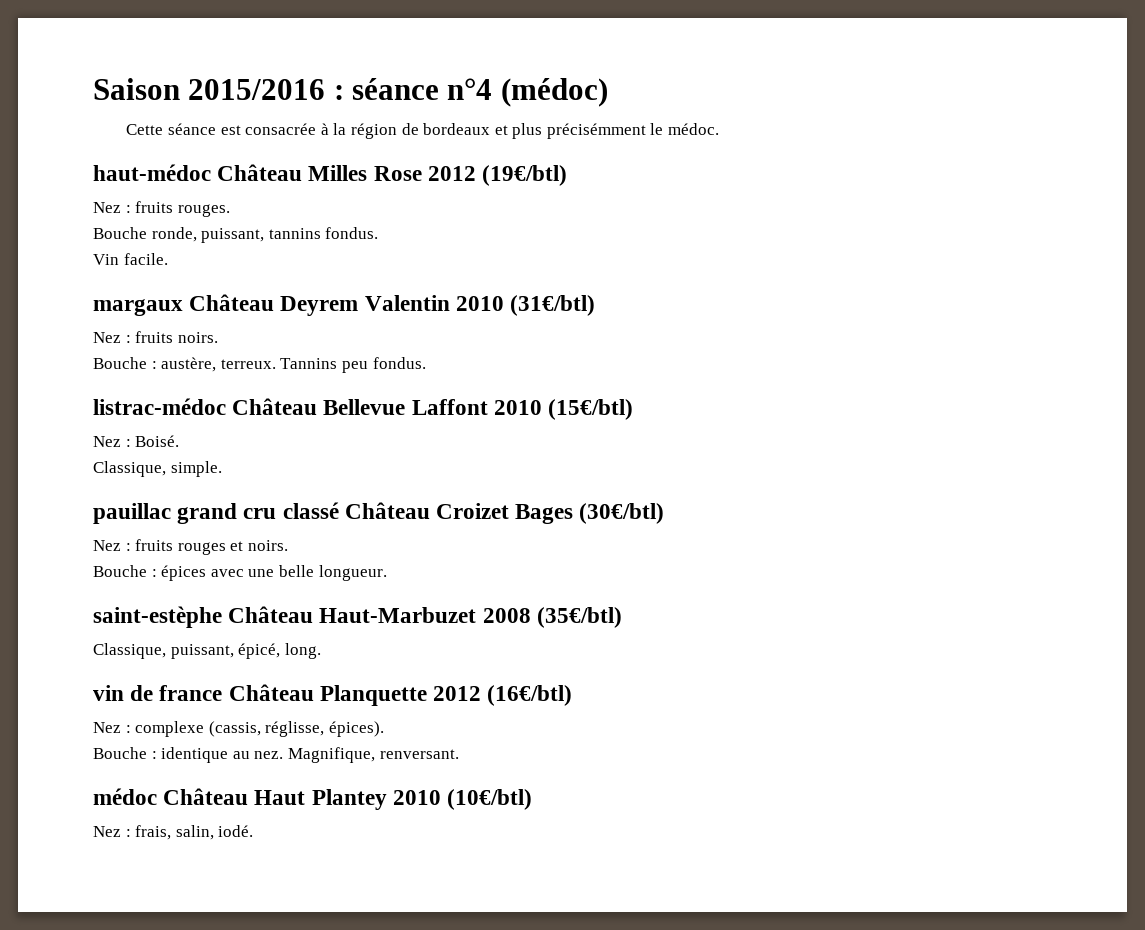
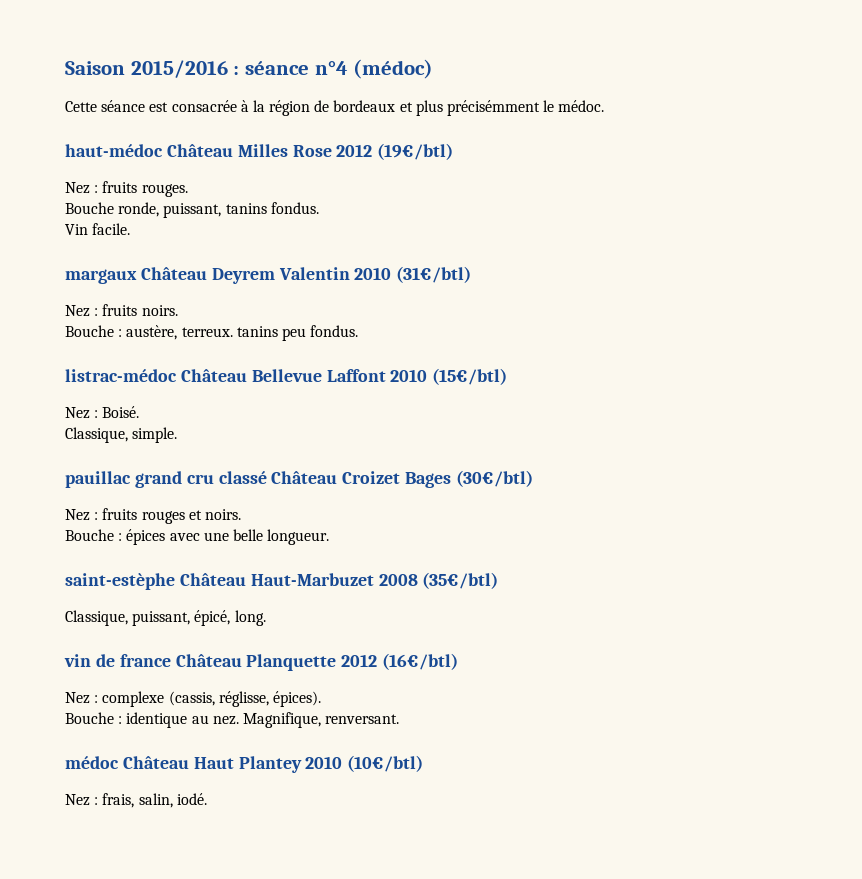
[268,228,321,239] tannins -> [225,203,267,214] tanins
[280,358,338,369] Tannins -> [236,326,278,337] tanins

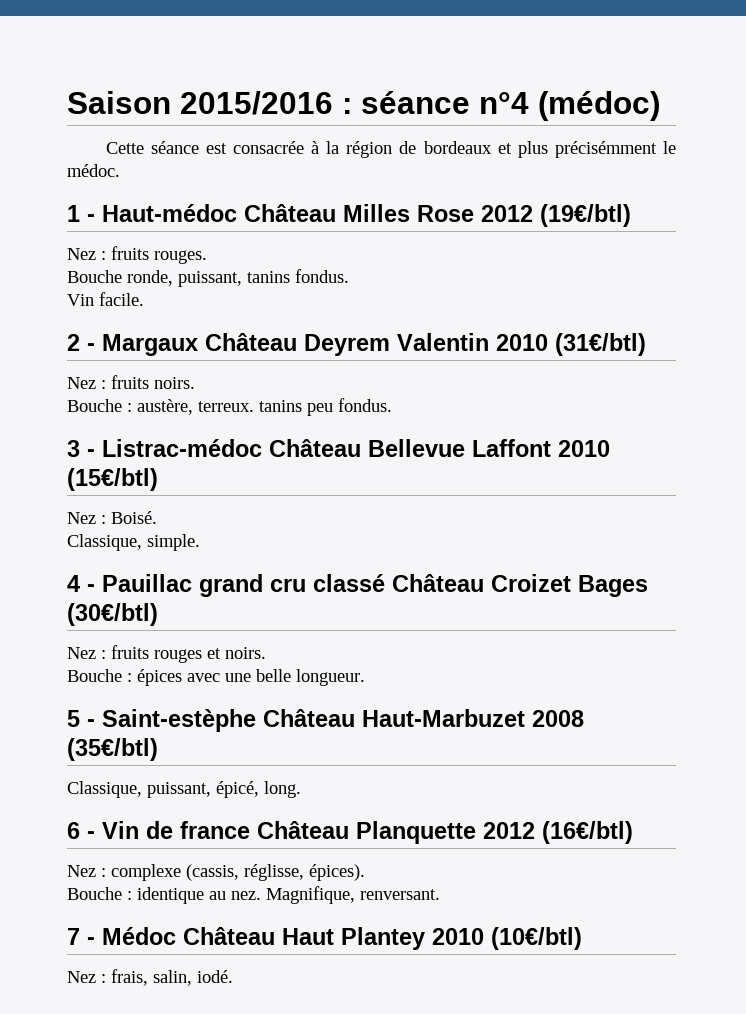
[65,144,163,157] haut-médoc -> [67,204,237,222] 1 - Haut-médoc
[65,269,137,284] margaux -> [67,334,198,356] 2 - Margaux
[65,369,177,382] listrac-médoc -> [67,439,262,457] 3 - Listrac-médoc
[65,471,131,488] pauillac -> [67,574,192,592] 4 - Pauillac
[65,573,175,590] saint-estèphe -> [67,709,256,732] 5 - Saint-estèphe
[64,654,91,667] vin -> [67,821,139,839] 6 - Vin
[65,756,119,769] médoc -> [67,927,176,945] 7 - Médoc

